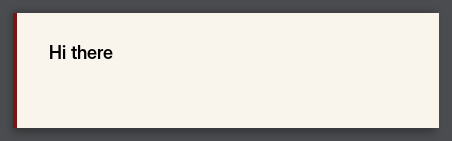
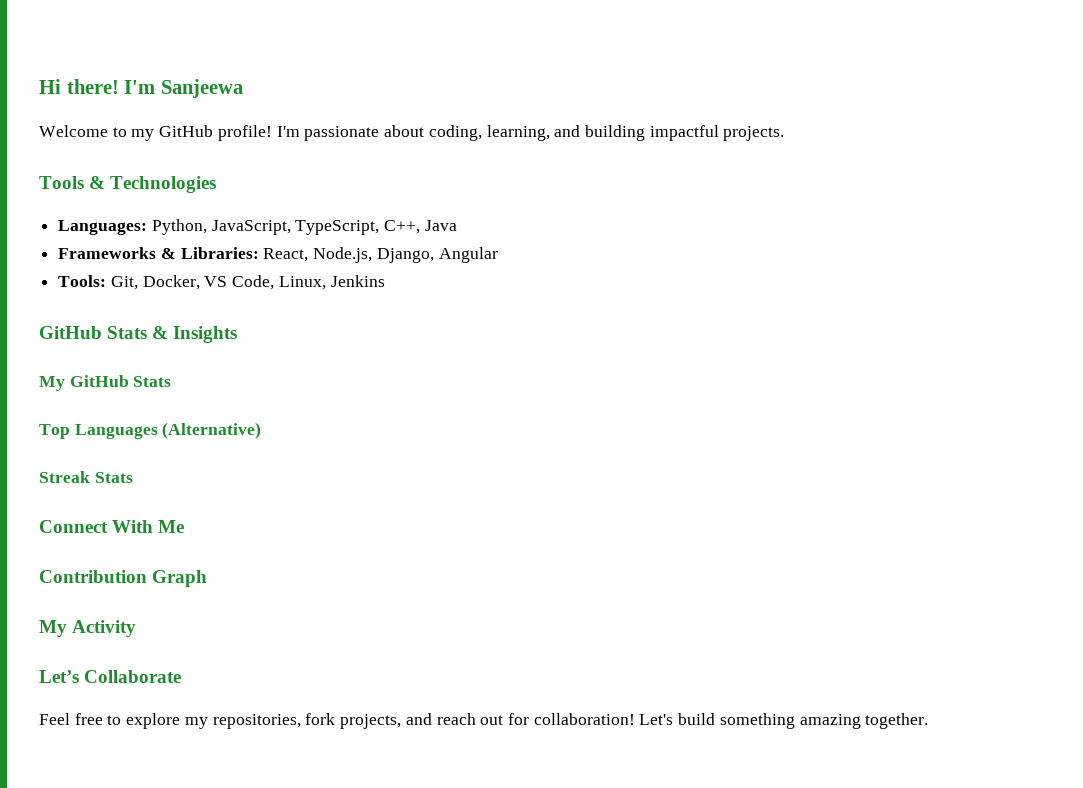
[70,45,113,59] there -> [66,79,243,98] [39,125,785,141] [39,176,217,193] [58,219,457,235] [58,247,498,263] [58,275,385,290] [39,326,238,343] [39,375,172,391] [39,422,262,439] [39,471,133,483] [39,520,185,533] [39,570,208,587] [39,620,137,637] [39,670,182,683] [39,713,929,729] there! I'm Sanjeewa // Welcome to my GitHub profile! I'm passionate about coding, learning, and building impactful projects. // Tools & Technologies // Languages: Python, JavaScript, TypeScript, C++, Java // Frameworks & Libraries: React, Node.js, Django, Angular // Tools: Git, Docker, VS Code, Linux, Jenkins // GitHub Stats & Insights // My GitHub Stats // Top Languages (Alternative) // Streak Stats // Connect With Me // Contribution Graph // My Activity // Let’s Collaborate // Feel free to explore my repositories, fork projects, and reach out for collaboration! Let's build something amazing together.

